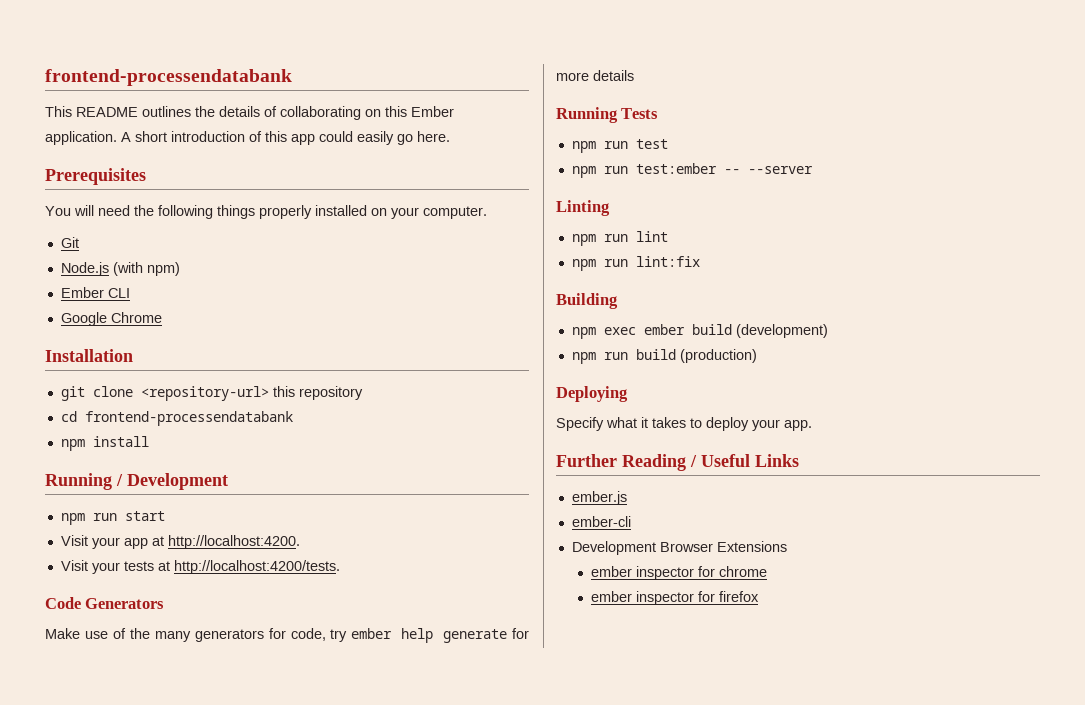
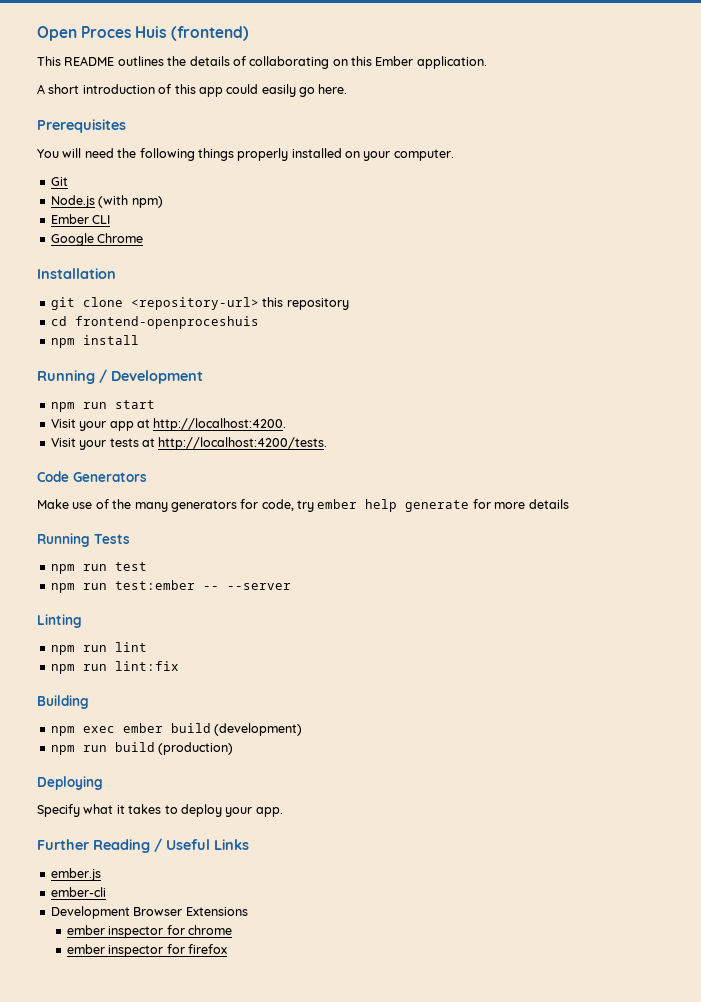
[45,69,292,86] frontend-processendatabank -> [37,26,249,41] Open Proces Huis (frontend)
(117, 138) none -> (487, 62) //
[84,411,293,426] frontend-processendatabank -> [74,316,259,329] frontend-openproceshuis

